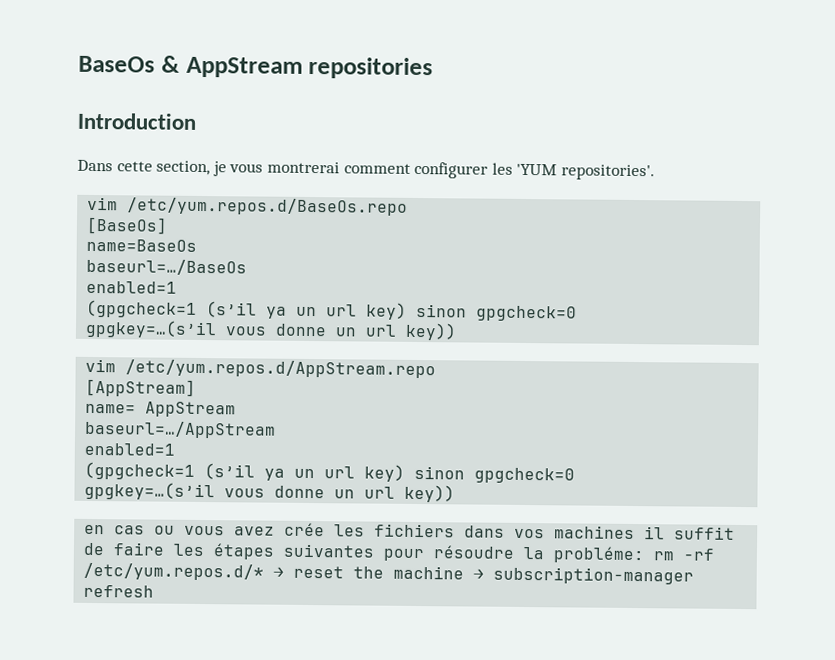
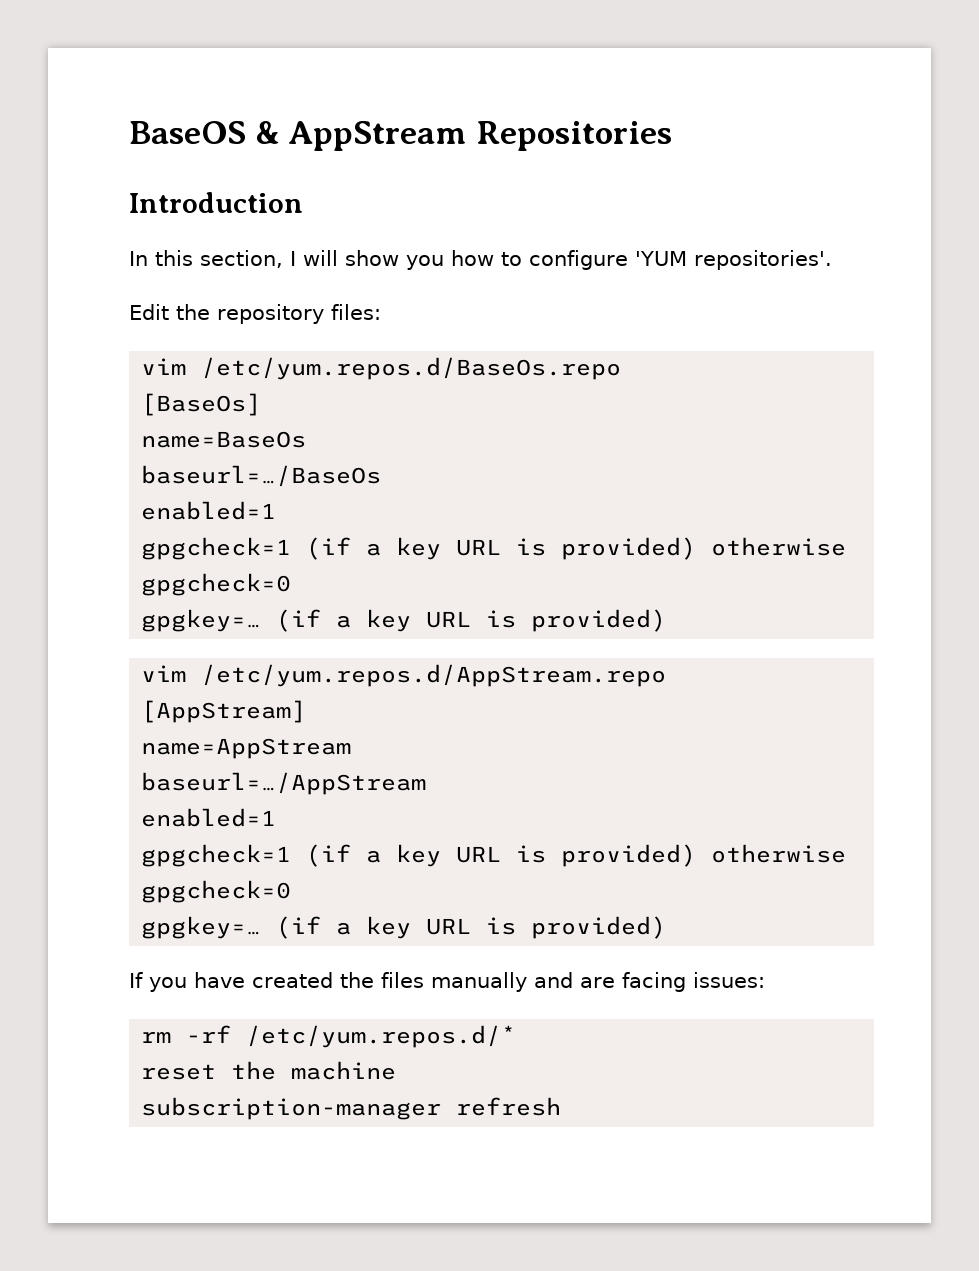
[78,55,155,73] BaseOs -> [129,121,246,144] BaseOS
[308,56,434,80] repositories -> [475,121,672,151] Repositories
[77,159,655,181] Dans cette section, je vous montrerai comment configurer les 'YUM repositories'. -> [129,250,832,270] [129,304,381,324] In this section, I will show you how to configure 'YUM repositories'. // Edit the repository files:
[86,299,578,322] [85,319,458,341] (gpgcheck=1 (s’il ya un url key) sinon gpgcheck=0 // gpgkey=…(s’il vous donne un url key)) -> [141,537,847,560] [141,573,292,596] [141,609,667,632] gpgcheck=1 (if a key URL is provided) otherwise gpgcheck=0 // gpgkey=… (if a key URL is provided)
[85,401,237,418] name= AppStream -> [141,738,352,759] name=AppStream
[84,461,576,484] [84,481,456,503] [84,522,736,540] [83,542,646,564] (gpgcheck=1 (s’il ya un url key) sinon gpgcheck=0 // gpgkey=…(s’il vous donne un url key)) // en cas ou vous avez crée les fichiers dans vos machines il suffit de faire les étapes suivantes pour résoudre la probléme: -> [141,844,847,867] [141,880,292,903] [141,916,667,939] [129,972,765,992] gpgcheck=1 (if a key URL is provided) otherwise gpgcheck=0 // gpgkey=… (if a key URL is provided) // If you have created the files manually and are facing issues: //
[273,566,285,578] → -> (517, 1036) //
[473,568,485,580] → -> (397, 1070) //

